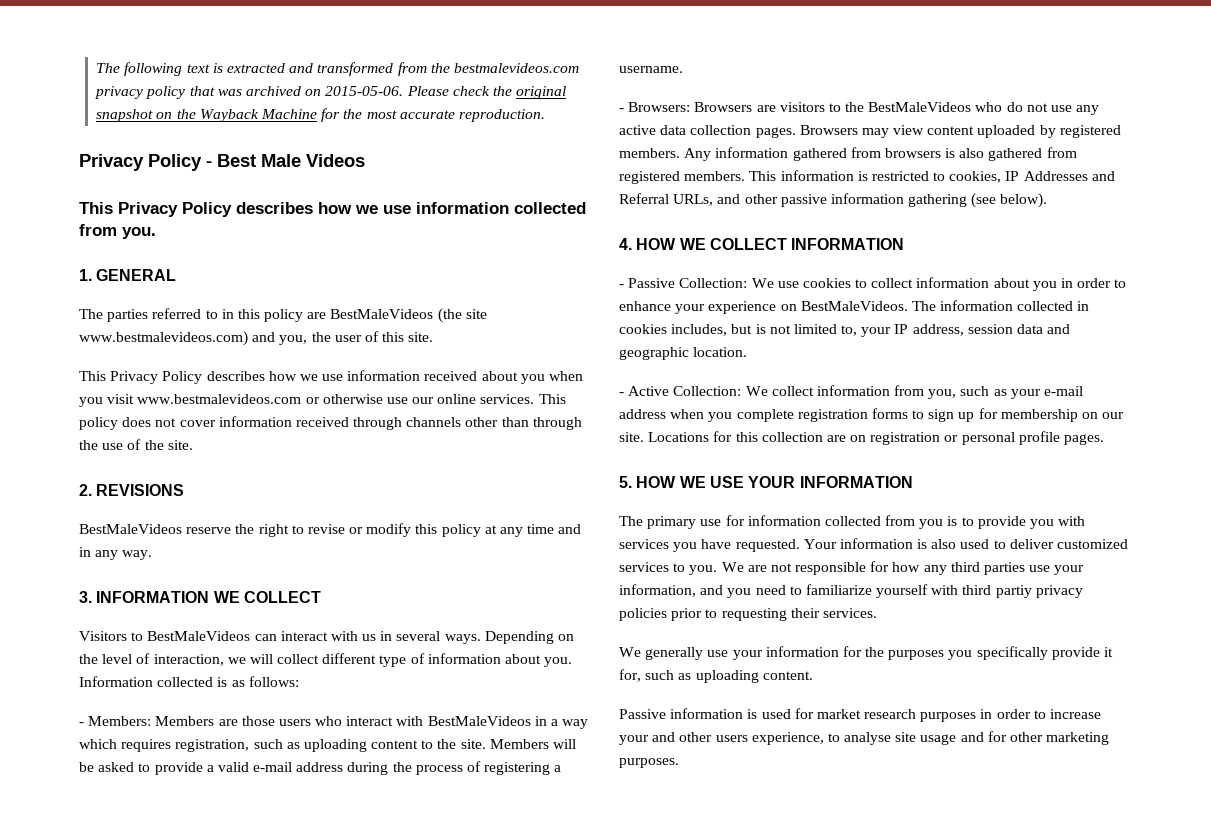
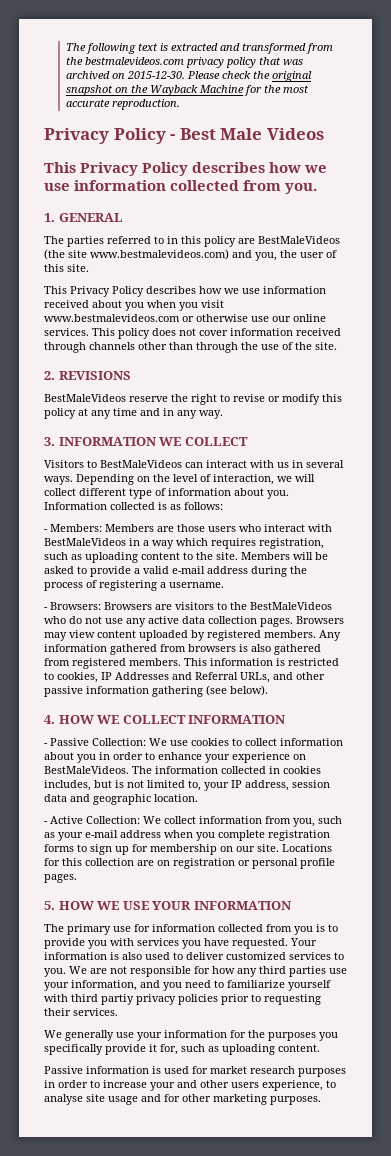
[325,86,404,96] 2015-05-06. -> [126,71,185,79] 2015-12-30.

